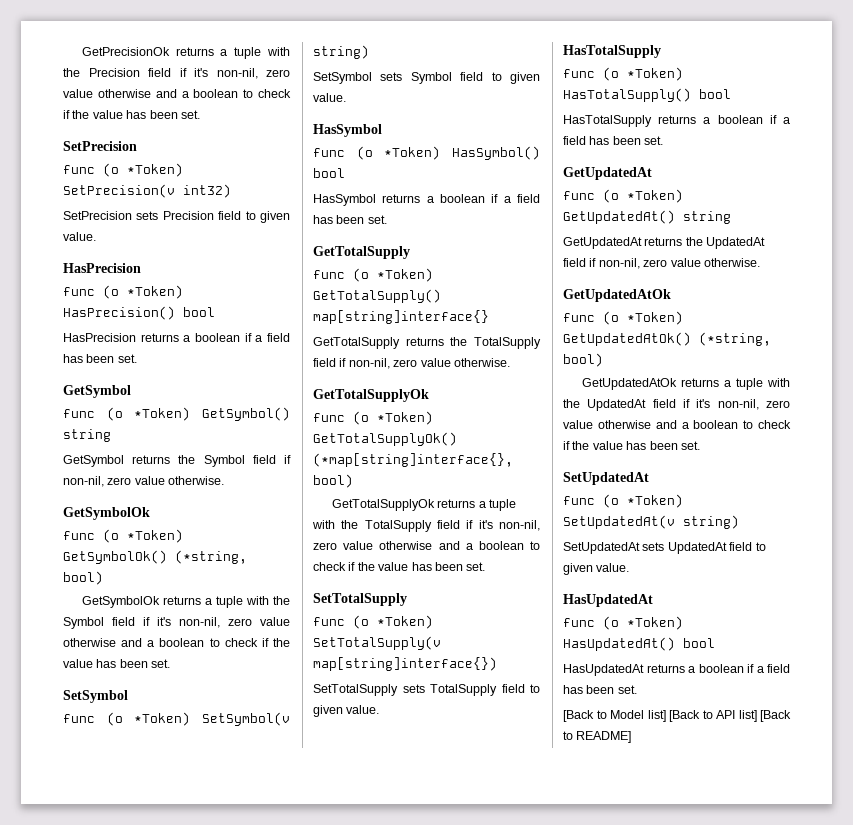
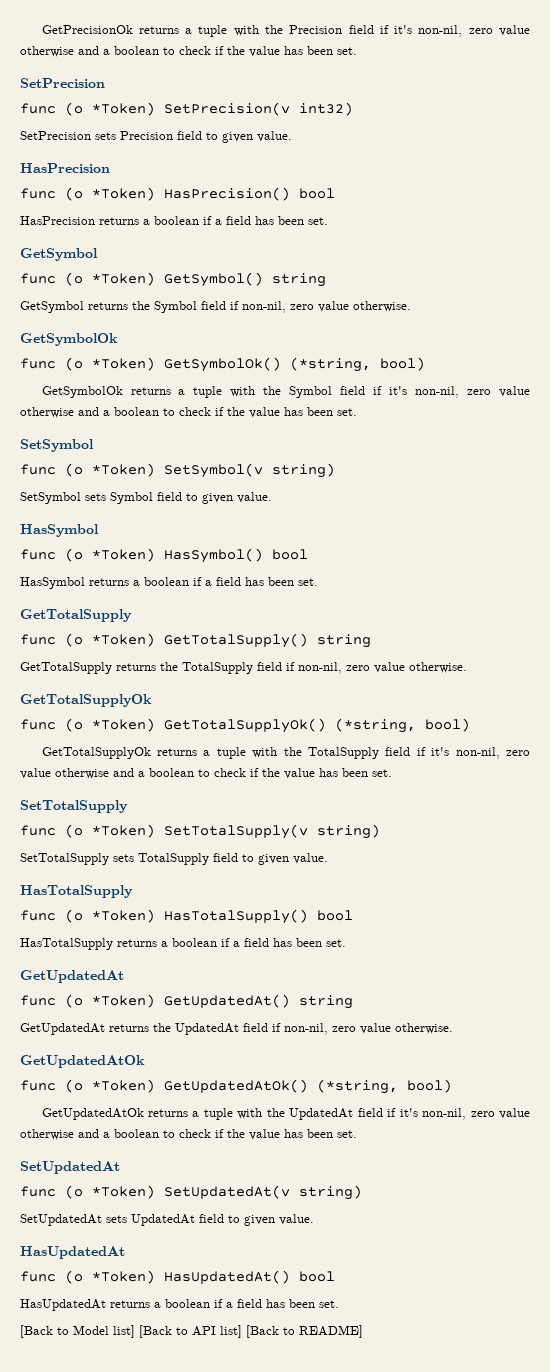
[313,310,489,324] map[string]interface{} -> [317,634,371,648] string
[313,453,513,467] (*map[string]interface{}, -> [335,718,416,733] (*string,
[313,657,497,671] map[string]interface{}) -> [317,824,380,839] string)

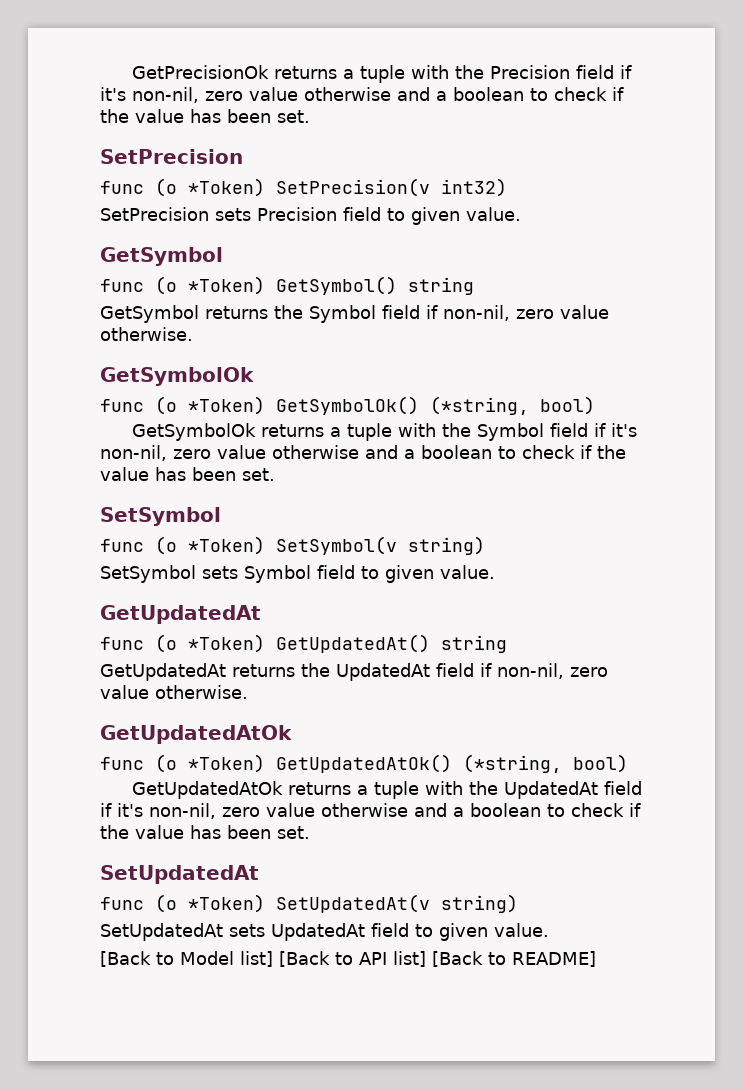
[20,163,110,173] [20,187,335,201] [20,216,328,225] // HasPrecision // func (o *Token) HasPrecision() bool // HasPrecision returns a boolean if a field has been set. -> (521, 214) none
[20,524,99,537] [20,548,308,563] [20,577,318,589] [20,609,132,622] [20,633,371,648] [20,662,467,674] [20,694,152,707] [20,718,470,733] [41,747,530,759] [20,768,392,779] [20,800,128,813] [20,824,380,839] [20,853,328,865] [20,885,133,898] [20,909,353,924] [20,938,346,950] // HasSymbol // func (o *Token) HasSymbol() bool // HasSymbol returns a boolean if a field has been set. // GetTotalSupply // func (o *Token) GetTotalSupply() string // GetTotalSupply returns the TotalSupply field if non-nil, zero value otherwise. // GetTotalSupplyOk // func (o *Token) GetTotalSupplyOk() (*string, bool) // GetTotalSupplyOk returns a tuple with the TotalSupply field if it's non-nil, zero value otherwise and a boolean to check if the value has been set. // SetTotalSupply // func (o *Token) SetTotalSupply(v string) // SetTotalSupply sets TotalSupply field to given value. // HasTotalSupply // func (o *Token) HasTotalSupply() bool // HasTotalSupply returns a boolean if a field has been set. -> (495, 572) none
[20,1246,125,1259] [20,1270,335,1284] [20,1299,339,1311] // HasUpdatedAt // func (o *Token) HasUpdatedAt() bool // HasUpdatedAt returns a boolean if a field has been set. -> (549, 930) none

